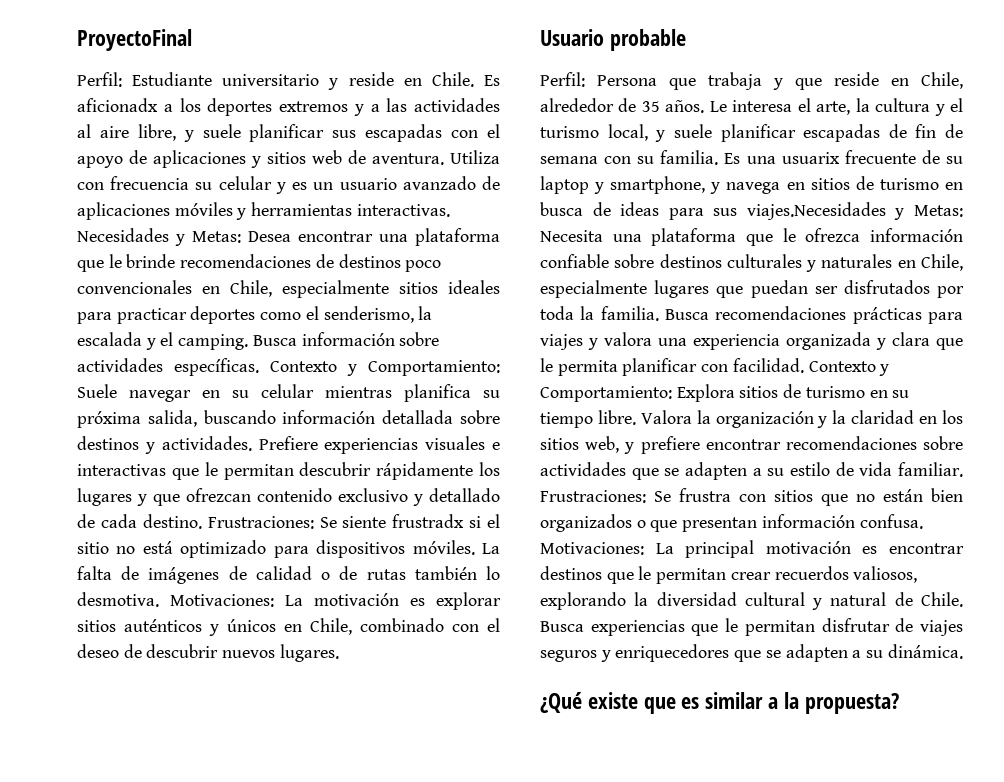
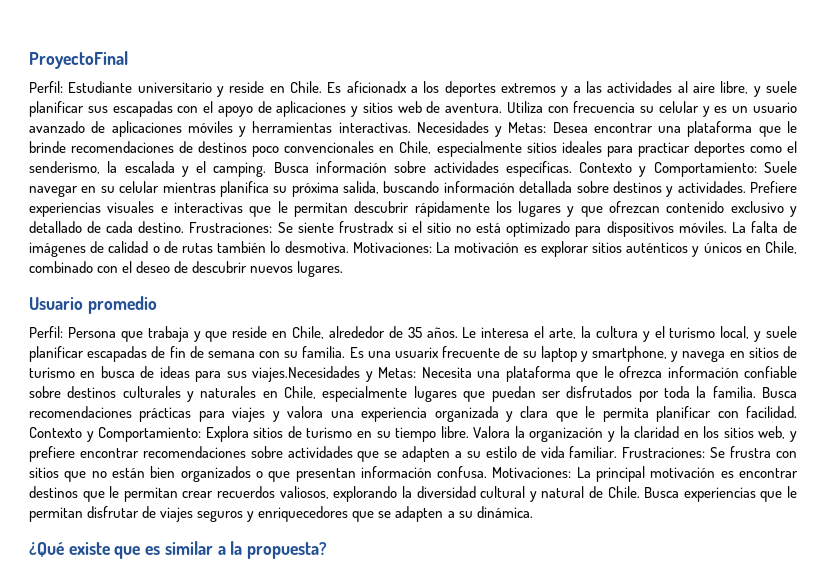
[609,29,686,51] probable -> [87,296,157,314] promedio

